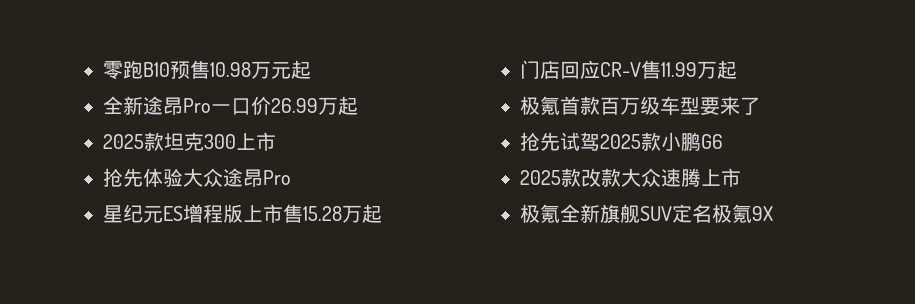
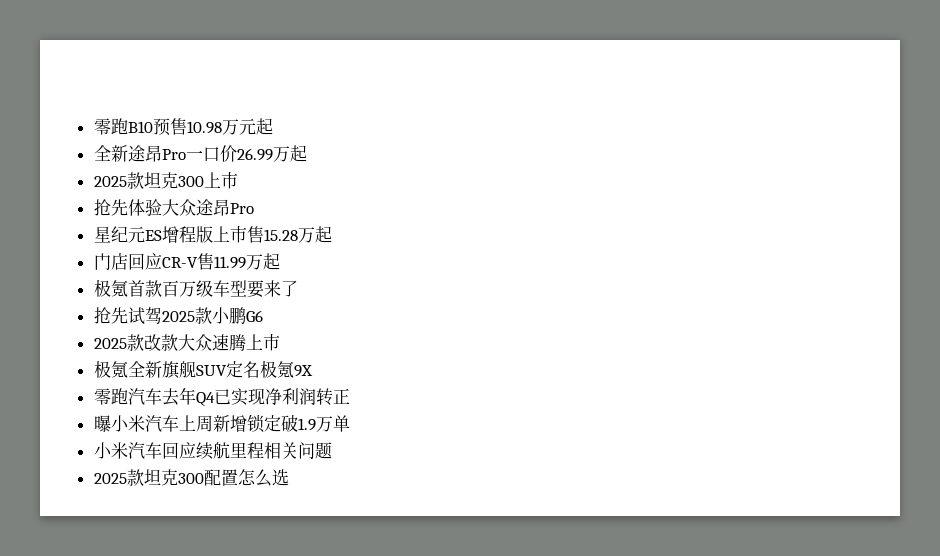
(773, 213) none -> [93,387,350,406] [93,414,350,433] [93,442,332,460] [93,469,289,487] // 零跑汽车去年Q4已实现净利润转正 // 曝小米汽车上周新增锁定破1.9万单 // 小米汽车回应续航里程相关问题 // 2025款坦克300配置怎么选

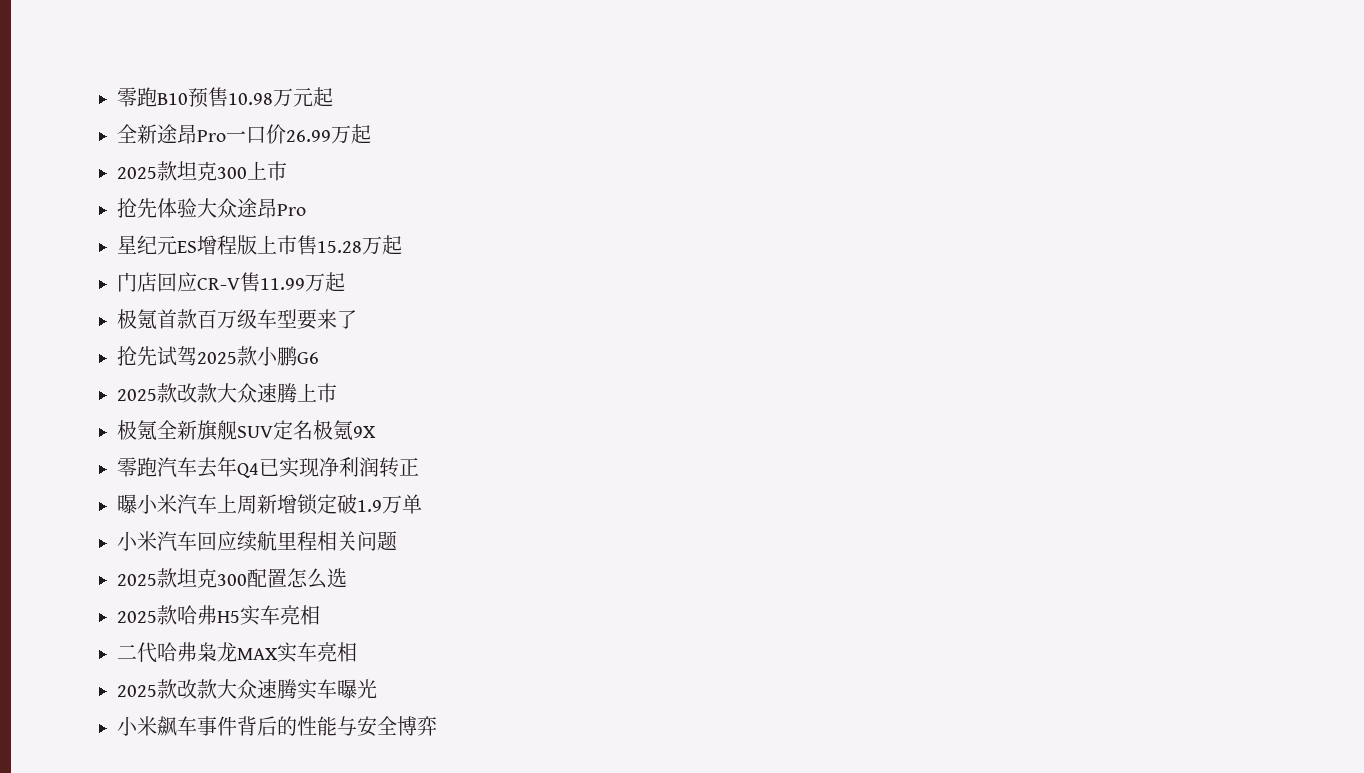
(289, 477) none -> [117,605,320,626] [117,642,357,663] [117,679,377,700] [117,716,437,737] // 2025款哈弗H5实车亮相 // 二代哈弗枭龙MAX实车亮相 // 2025款改款大众速腾实车曝光 // 小米飙车事件背后的性能与安全博弈

